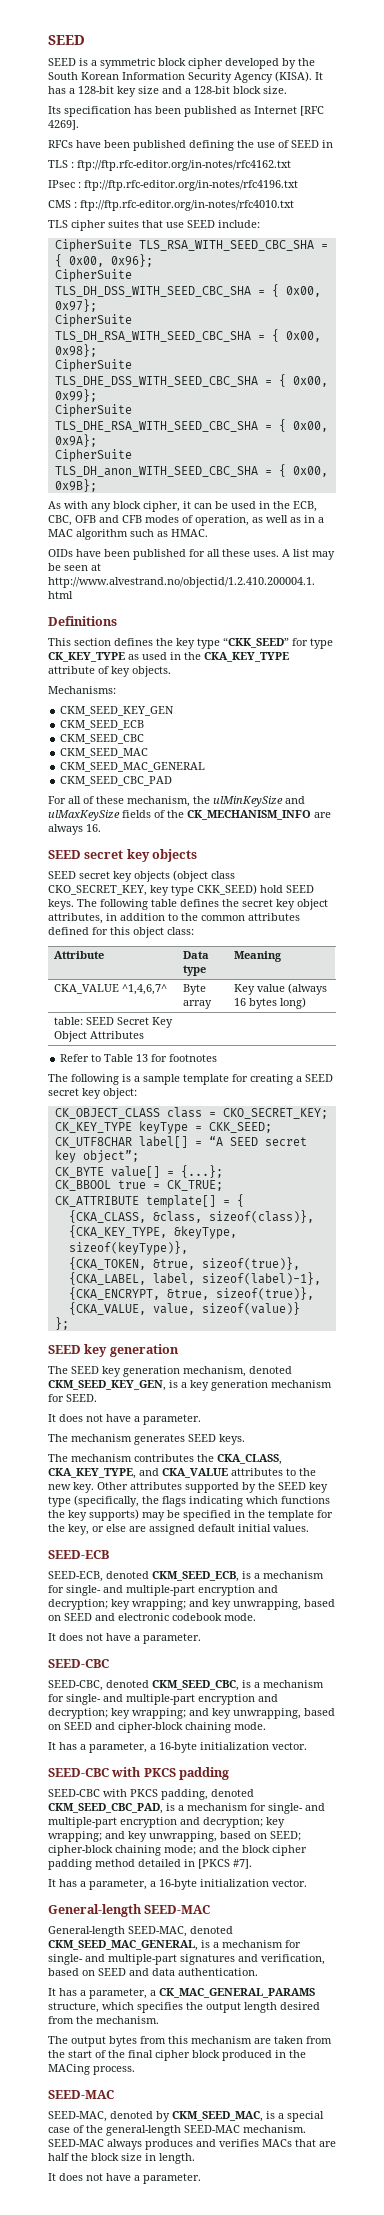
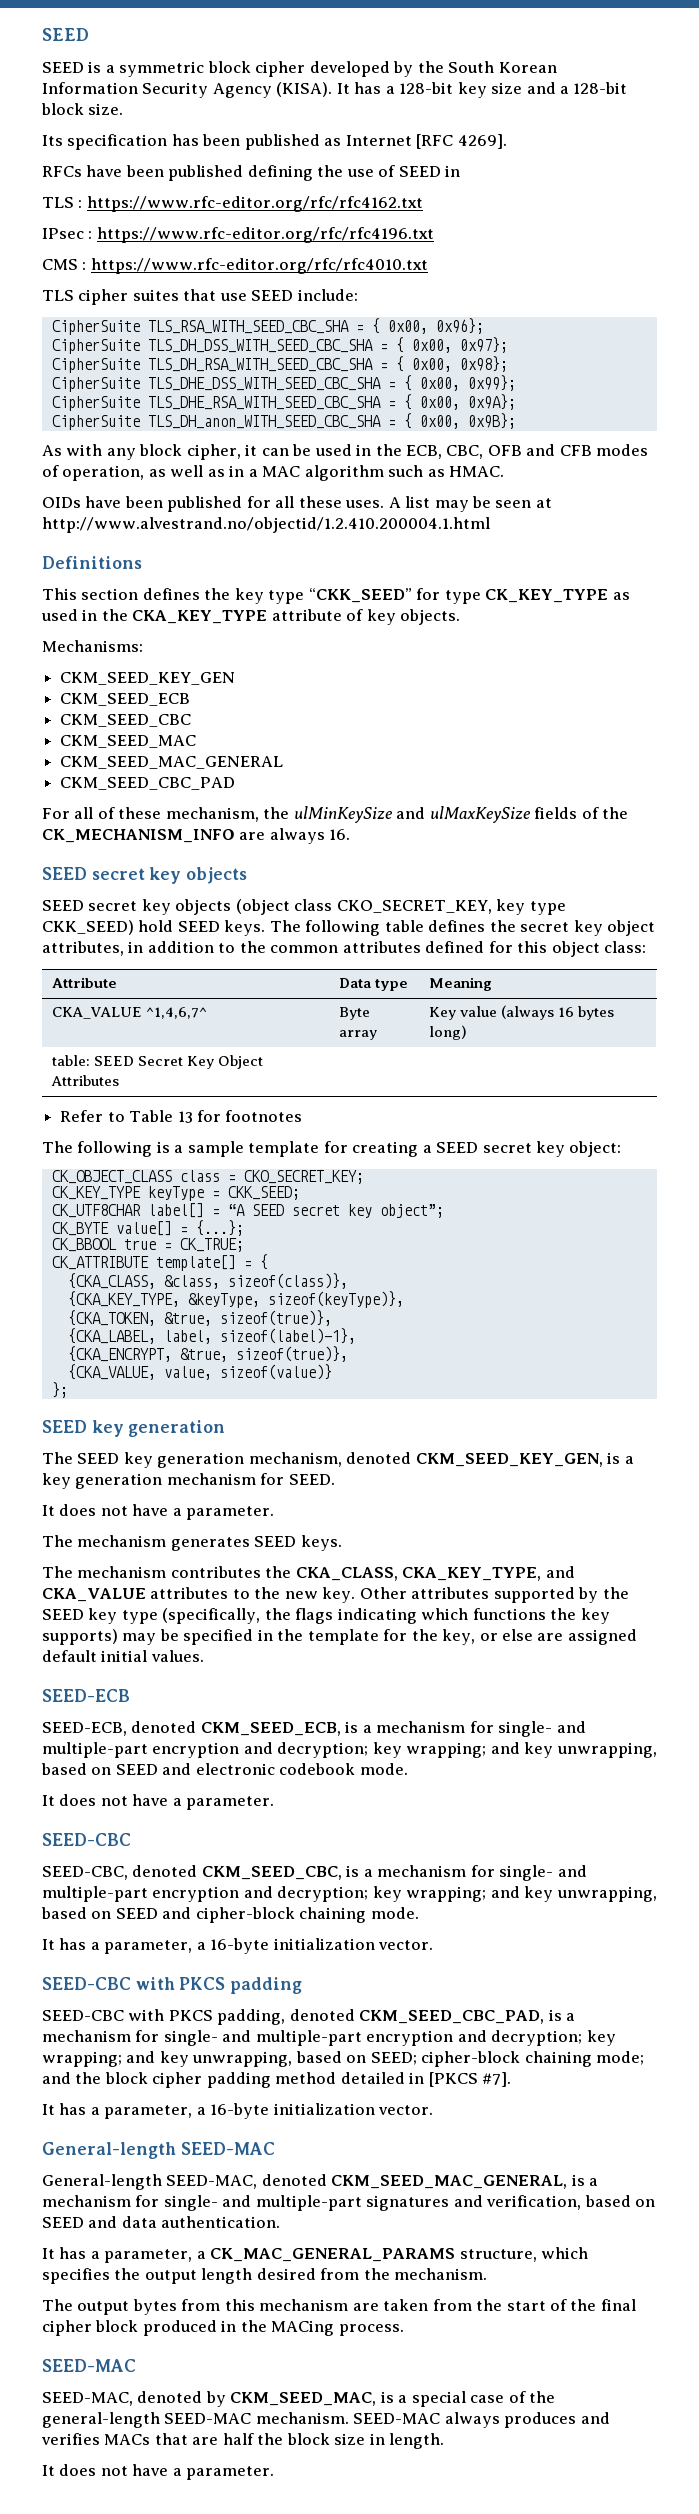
[77,160,291,171] ftp://ftp.rfc-editor.org/in-notes/rfc4162.txt -> [86,196,423,212] https://www.rfc-editor.org/rfc/rfc4162.txt
[84,180,298,191] ftp://ftp.rfc-editor.org/in-notes/rfc4196.txt -> [96,227,434,243] https://www.rfc-editor.org/rfc/rfc4196.txt
[80,200,294,211] ftp://ftp.rfc-editor.org/in-notes/rfc4010.txt -> [90,258,428,274] https://www.rfc-editor.org/rfc/rfc4010.txt

